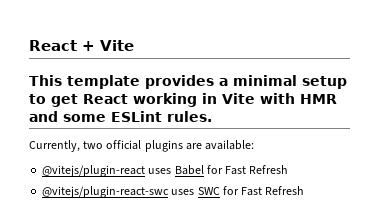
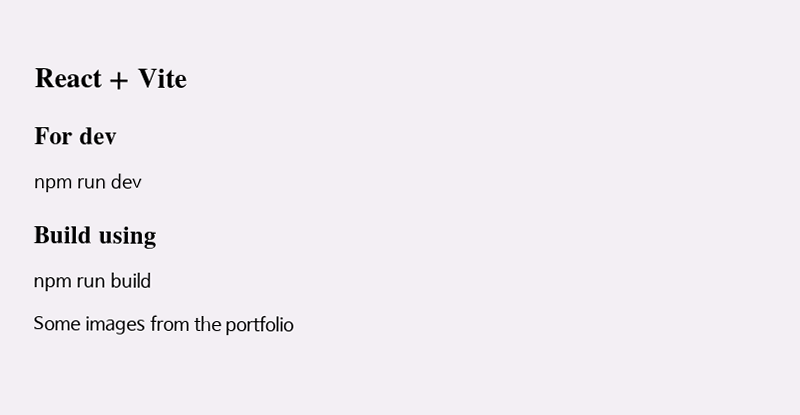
[29,75,347,89] [29,93,337,107] [29,111,212,122] [29,140,255,152] [42,165,289,177] [42,186,305,198] This template provides a minimal setup to get React working in Vite with HMR and some ESLint rules. // Currently, two official plugins are available: // @vitejs/plugin-react uses Babel for Fast Refresh // @vitejs/plugin-react-swc uses SWC for Fast Refresh -> [34,127,117,145] [34,173,143,193] [33,226,156,249] [33,272,152,292] [33,314,295,336] For dev // npm run dev // Build using // npm run build // Some images from the portfolio

